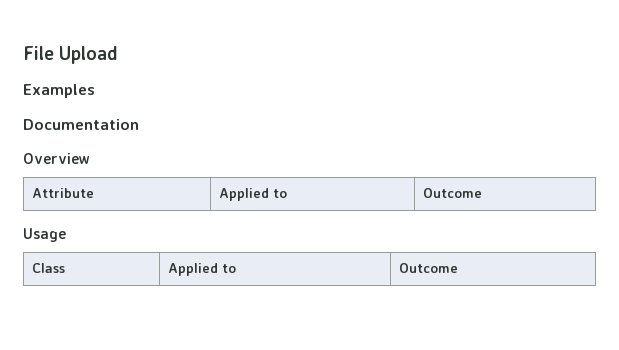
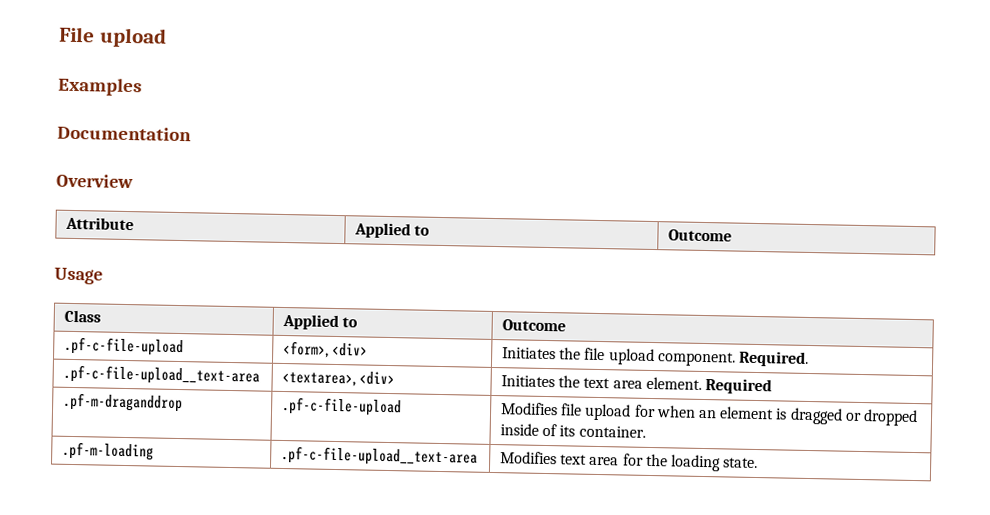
[59,46,119,64] Upload -> [98,27,167,48] upload
(459, 268) none -> [64,336,185,357] [283,340,369,358] [502,347,809,367] [63,364,261,386] [282,371,396,387] [501,375,772,395] [63,392,184,413] [281,396,403,417] [501,402,918,427] [500,423,646,438] [62,441,155,461] [281,445,479,467] [500,451,759,472] // .pf-c-file-upload | <form>, <div> | Initiates the file upload component. Required. // .pf-c-file-upload__text-area | <textarea>, <div> | Initiates the text area element. Required // .pf-m-draganddrop | .pf-c-file-upload | Modifies file upload for when an element is dragged or dropped inside of its container. // .pf-m-loading | .pf-c-file-upload__text-area | Modifies text area for the loading state.

